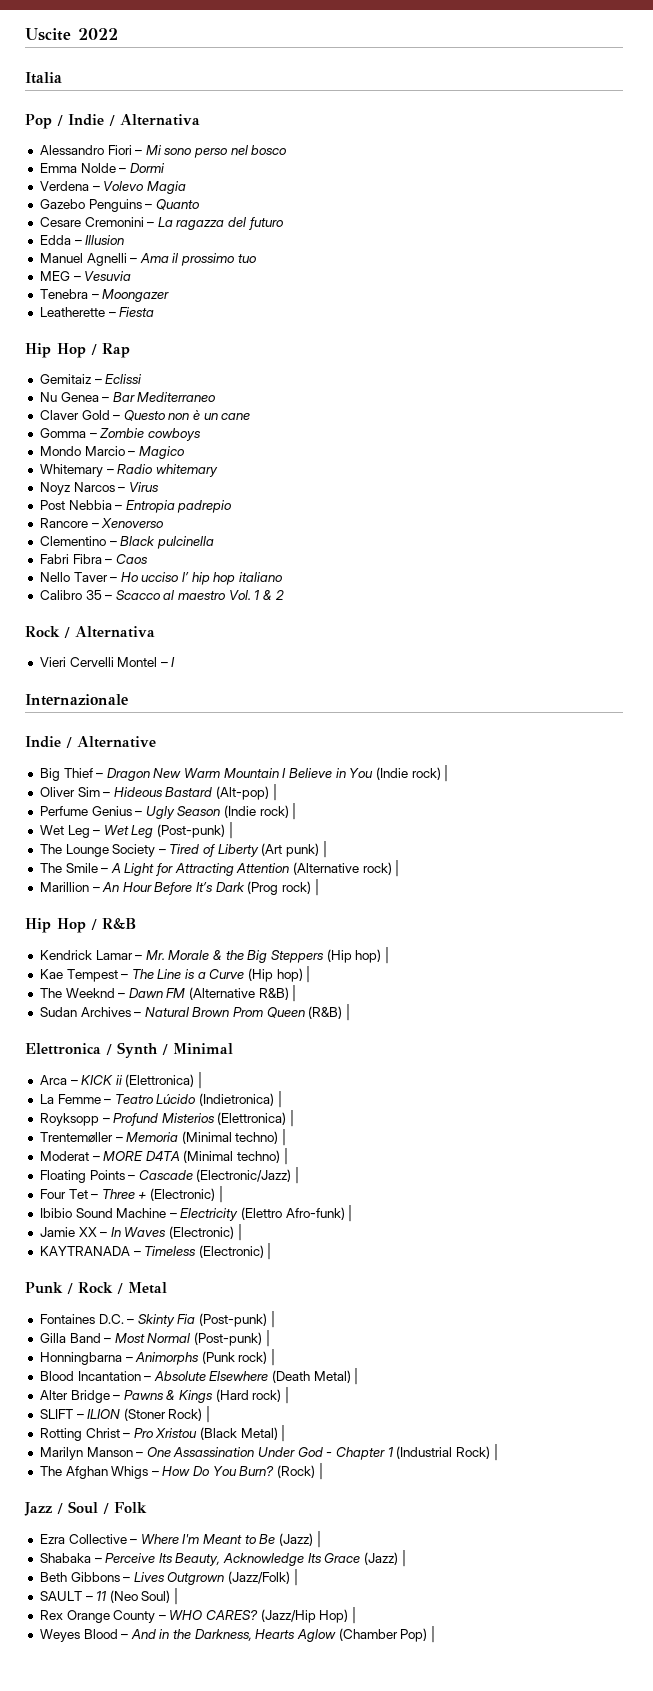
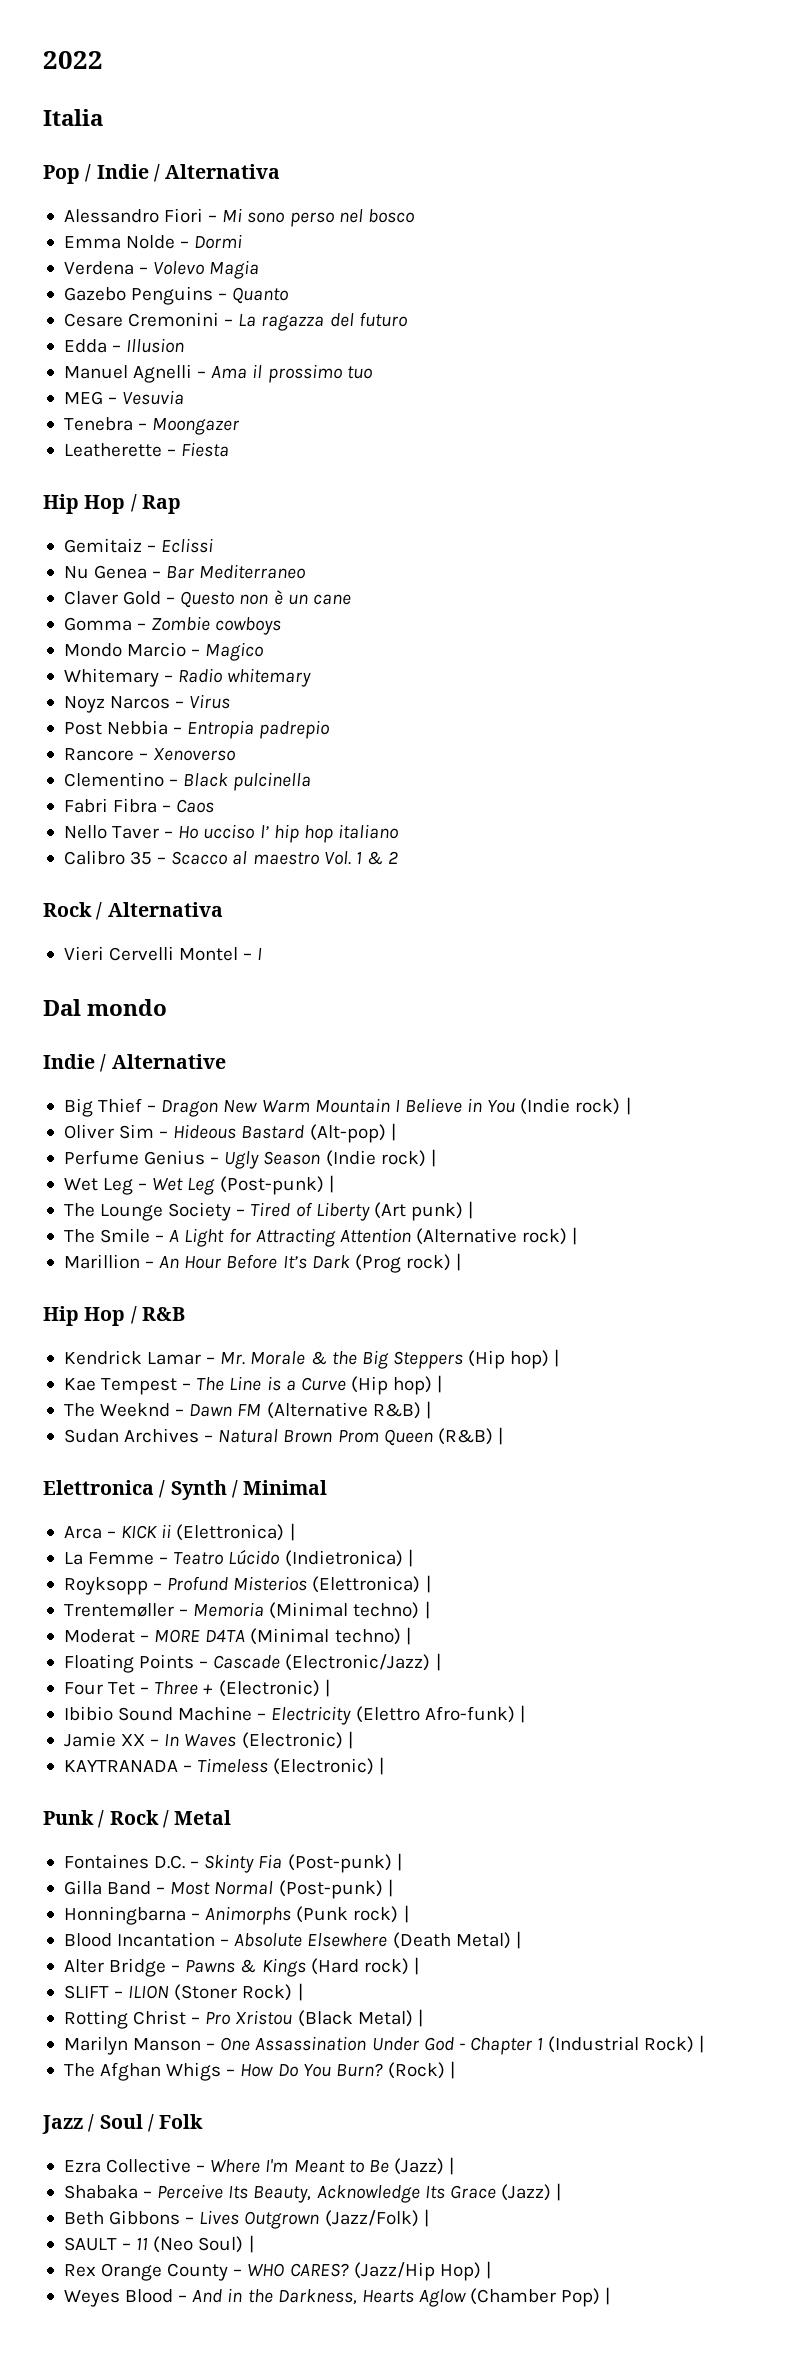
[25,28,71,41] Uscite -> (43, 60) none
[25,694,128,706] Internazionale -> [43,999,168,1016] Dal mondo

